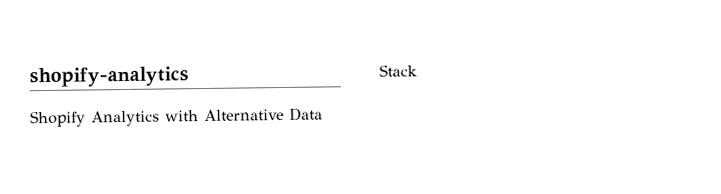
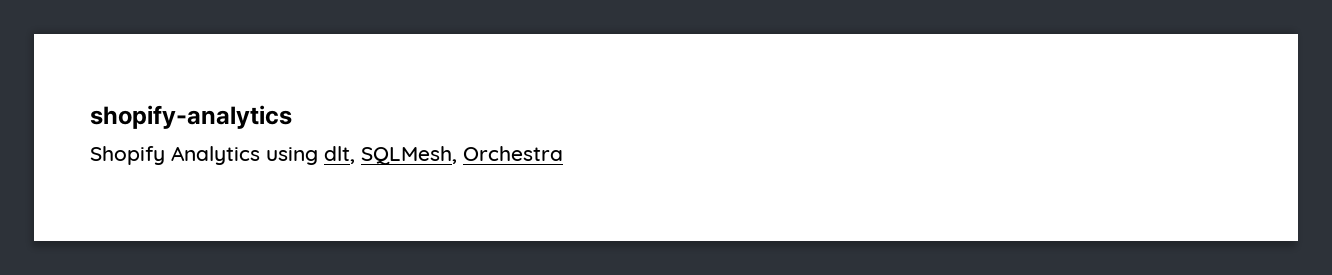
[165,107,323,122] [379,64,418,77] with Alternative Data Stack -> [266,146,563,165] using dlt, SQLMesh, Orchestra

